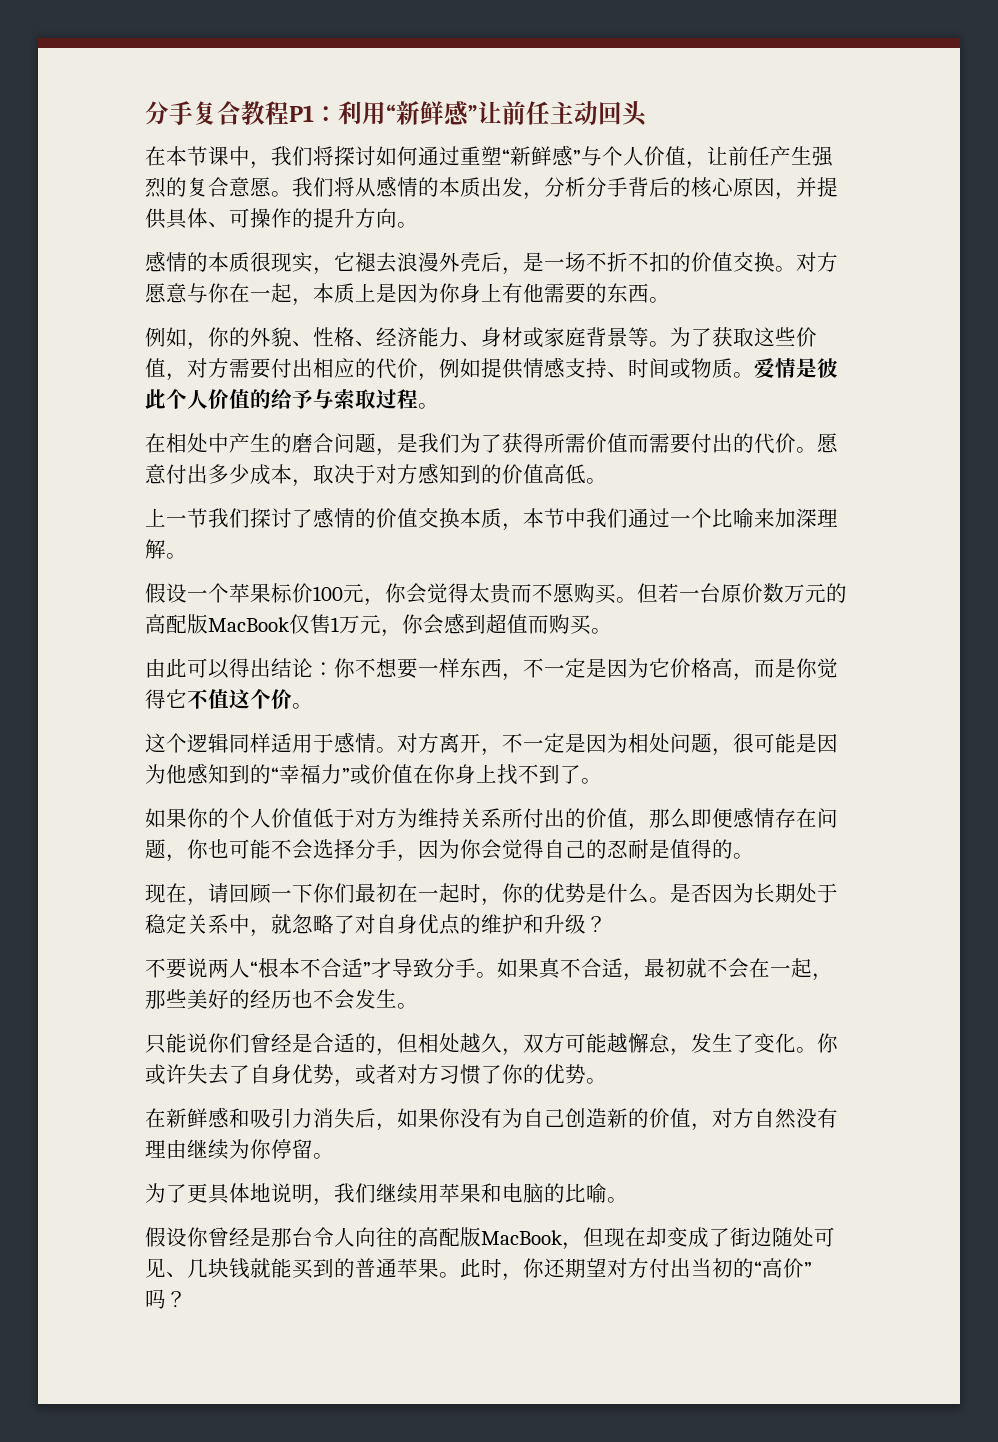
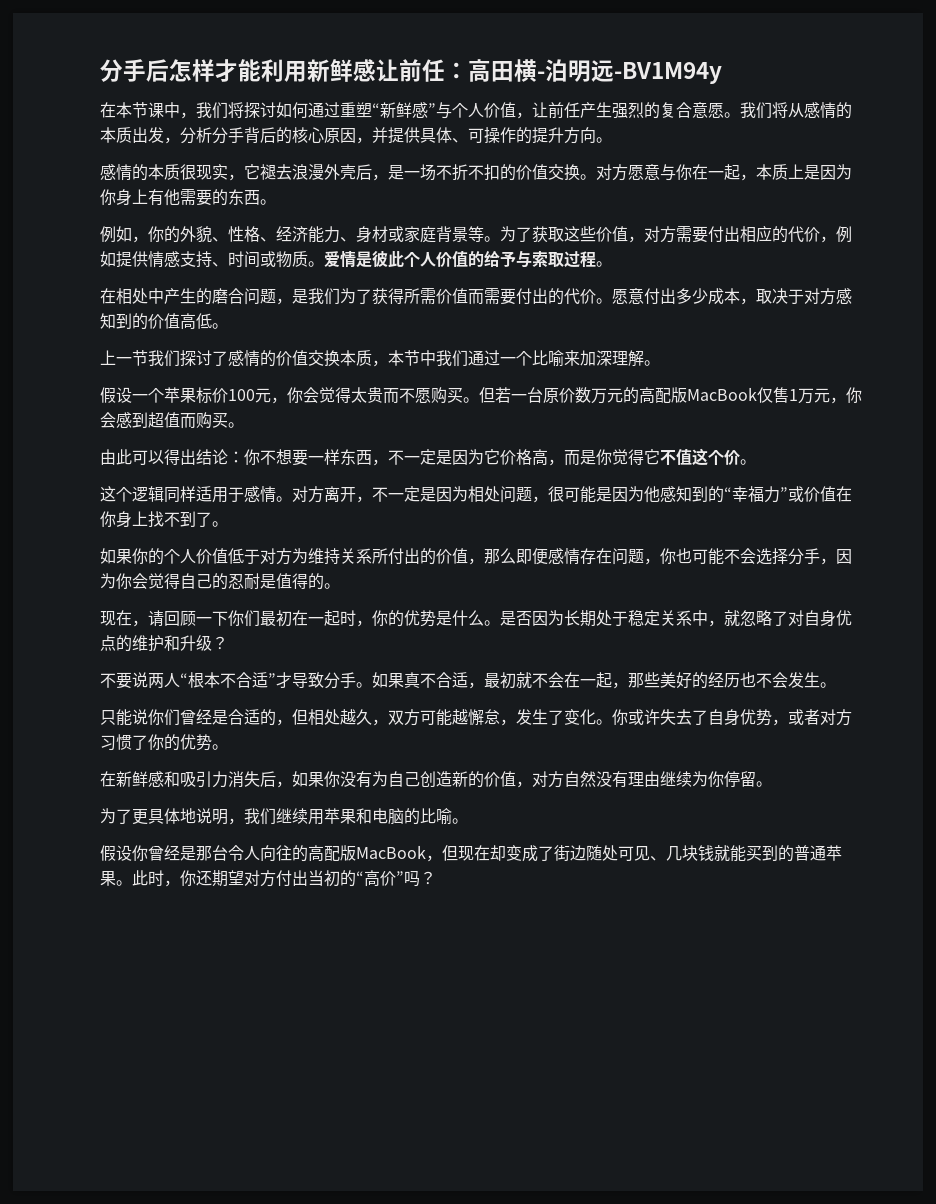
[145,101,648,126] 分手复合教程P1：利用“新鲜感”让前任主动回头 -> [100,59,722,84] 分手后怎样才能利用新鲜感让前任：高田横-泊明远-BV1M94y

